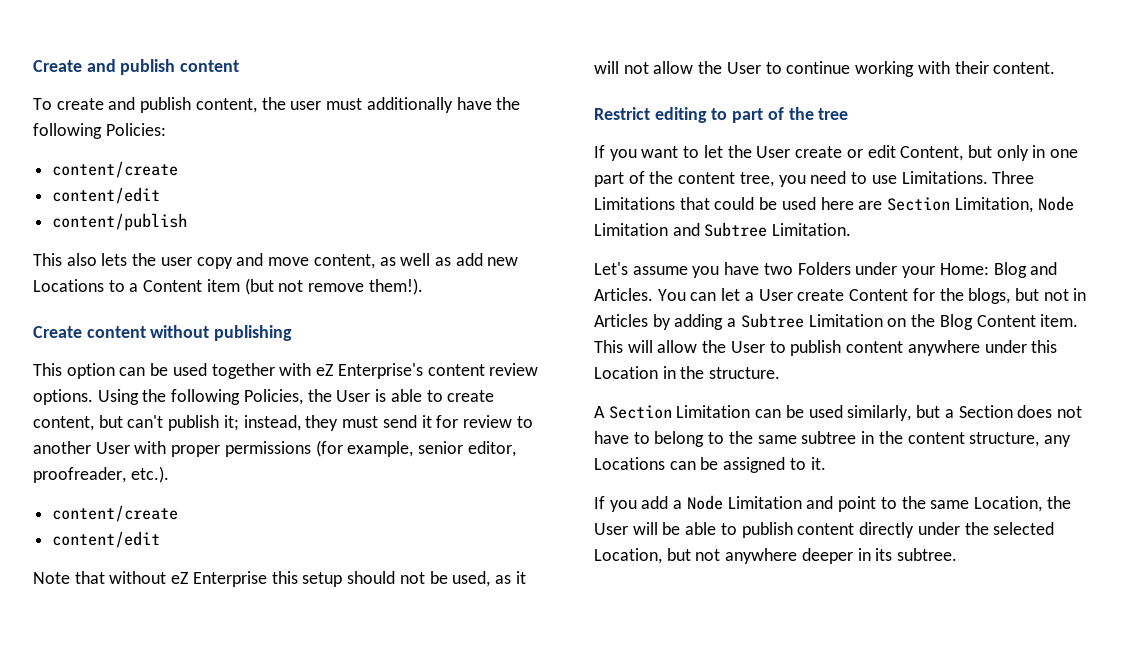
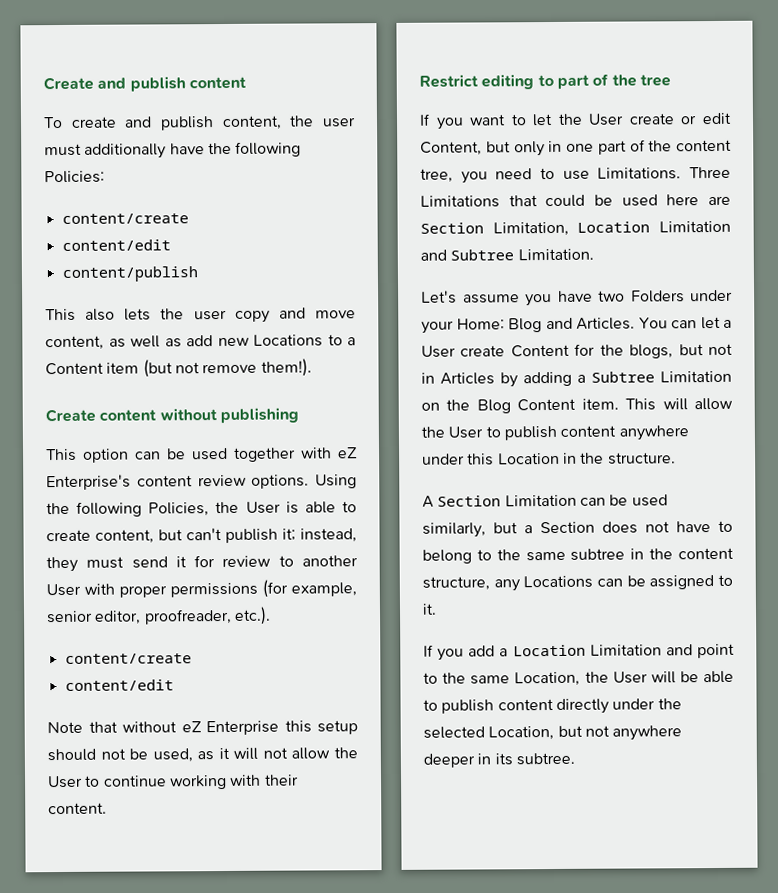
[1037,196,1074,211] Node -> [577,221,651,233] Location
[686,495,723,510] Node -> [512,644,586,657] Location

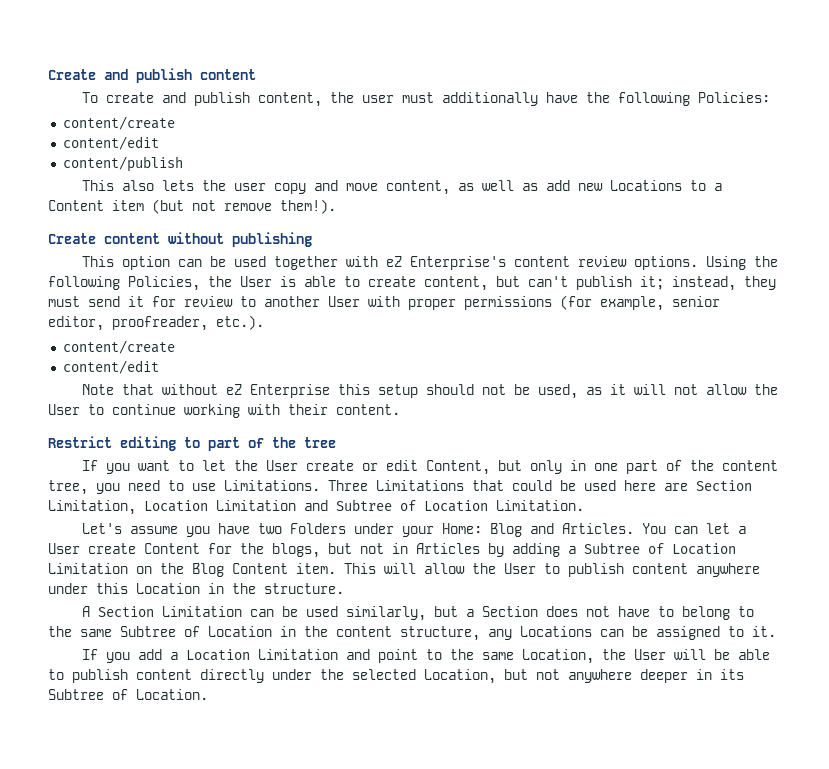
(515, 255) none -> [400,500,488,512] of Location
(655, 377) none -> [648,543,736,555] of Location
[570,548,626,561] subtree -> [120,626,272,637] Subtree of Location
[515,752,575,766] subtree. -> [48,689,208,700] Subtree of Location.

